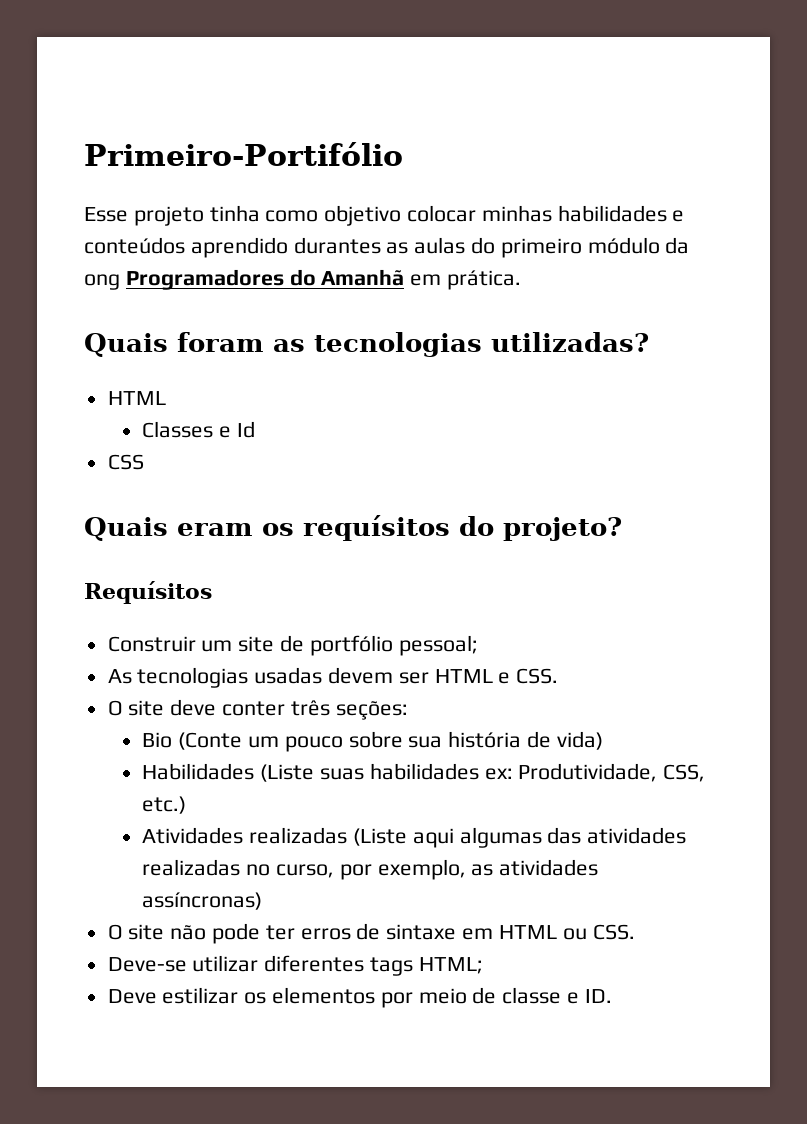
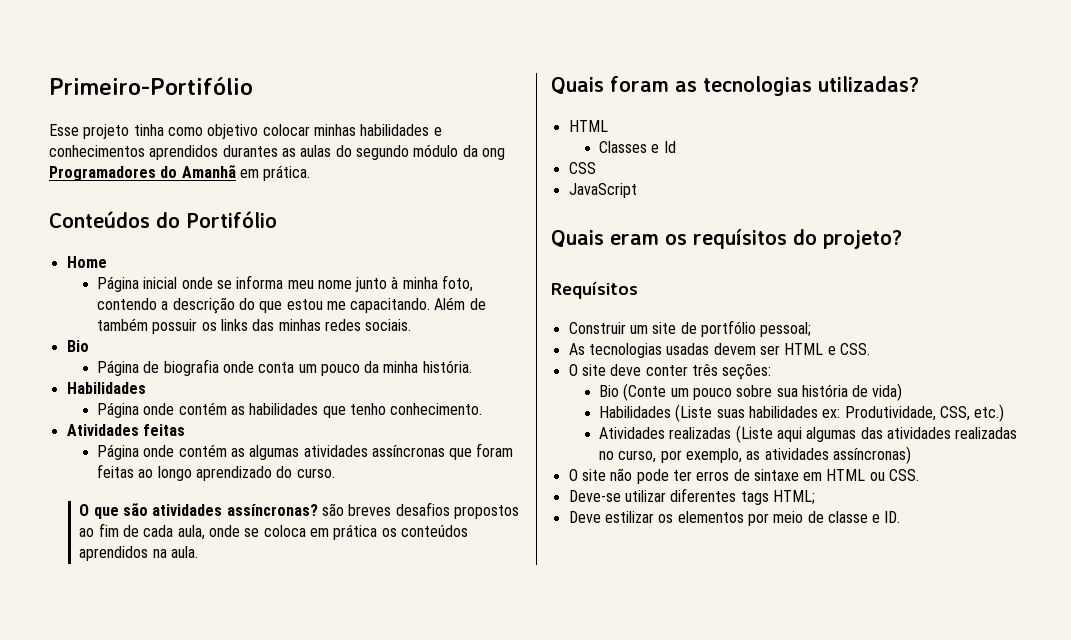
[84,237,288,258] conteúdos aprendido -> [49,145,219,160] conhecimentos aprendidos
[500,238,582,258] primeiro -> [355,145,409,160] segundo
(522, 280) none -> [49,211,277,228] [66,256,107,268] [96,275,474,292] [96,297,486,314] [96,318,412,334] [66,340,89,352] [96,359,472,376] [66,382,146,394] [96,402,483,418] [66,424,185,436] [96,443,514,460] [96,464,335,481] [79,502,519,519] [79,523,468,540] [79,546,198,561] // Conteúdos do Portifólio // Home // Página inicial onde se informa meu nome junto à minha foto, contendo a descrição do que estou me capacitando. Além de também possuir os links das minhas redes sociais. // Bio // Página de biografia onde conta um pouco da minha história. // Habilidades // Página onde contém as habilidades que tenho conhecimento. // Atividades feitas // Página onde contém as algumas atividades assíncronas que foram feitas ao longo aprendizado do curso. // O que são atividades assíncronas? são breves desafios propostos ao fim de cada aula, onde se coloca em prática os conteúdos aprendidos na aula.
(144, 462) none -> [568,183,637,198] // JavaScript

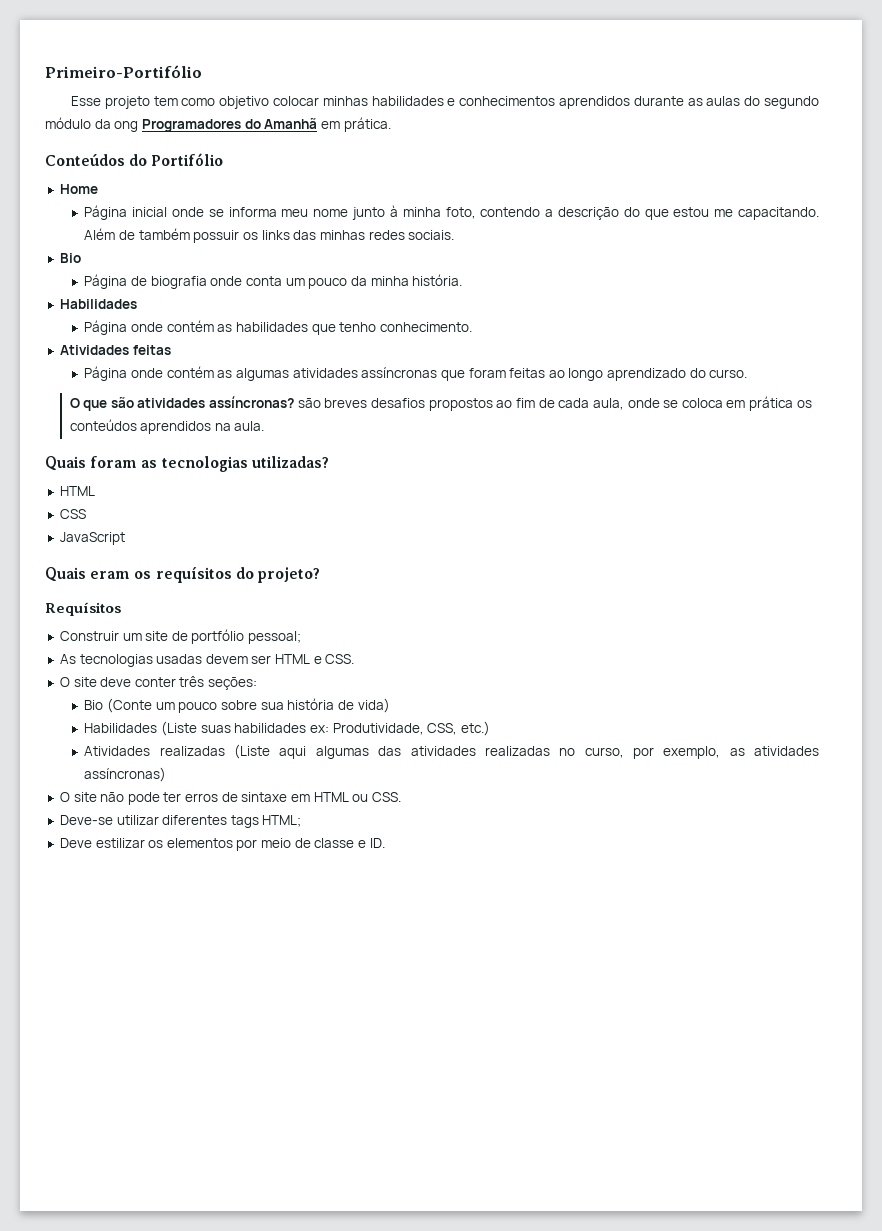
[133,124,164,136] tinha -> [153,96,178,106] tem
[222,145,278,157] durantes -> [633,96,684,106] durante
[598,141,676,153] // Classes e Id -> (95, 491) none

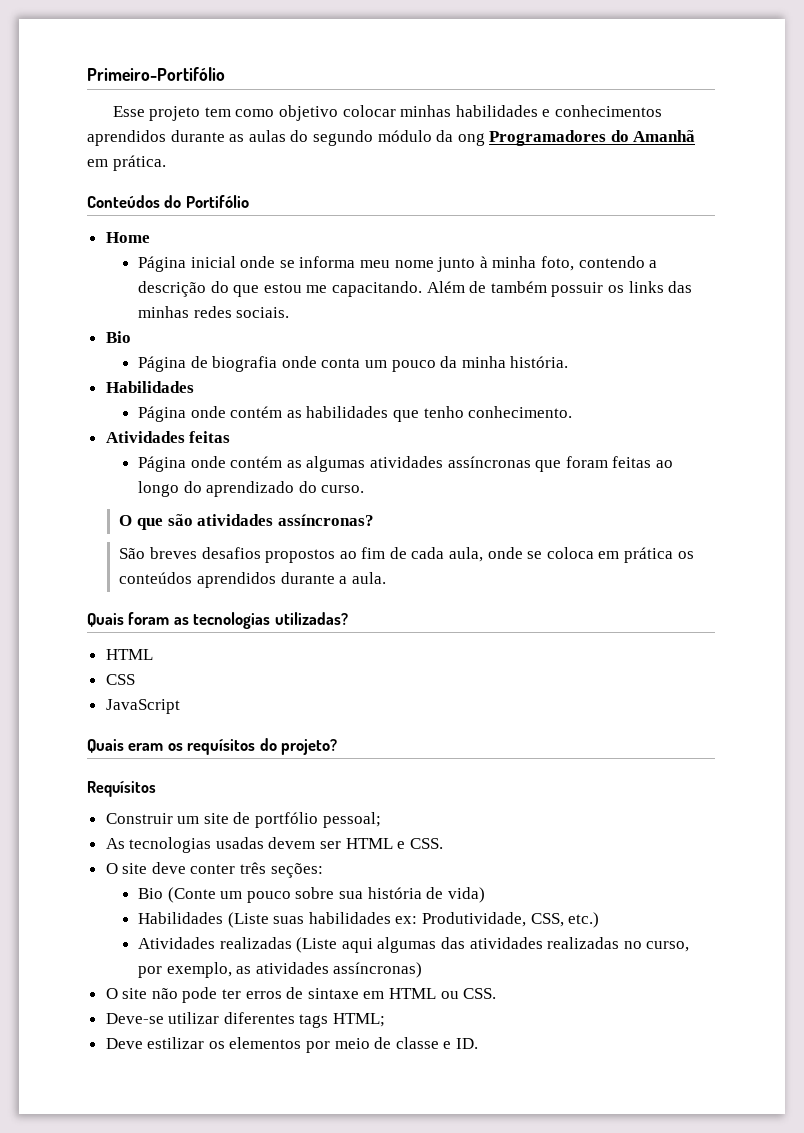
(604, 374) none -> [183,481,202,493] do
[297,398,321,408] são -> [119,548,146,559] // São
[214,423,231,431] na -> [280,572,348,584] durante a

